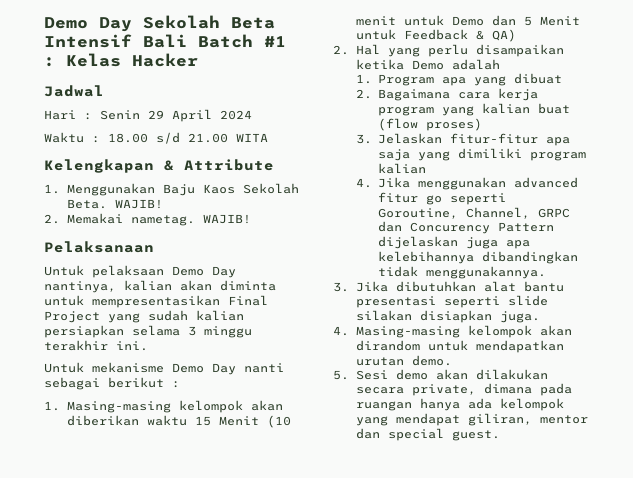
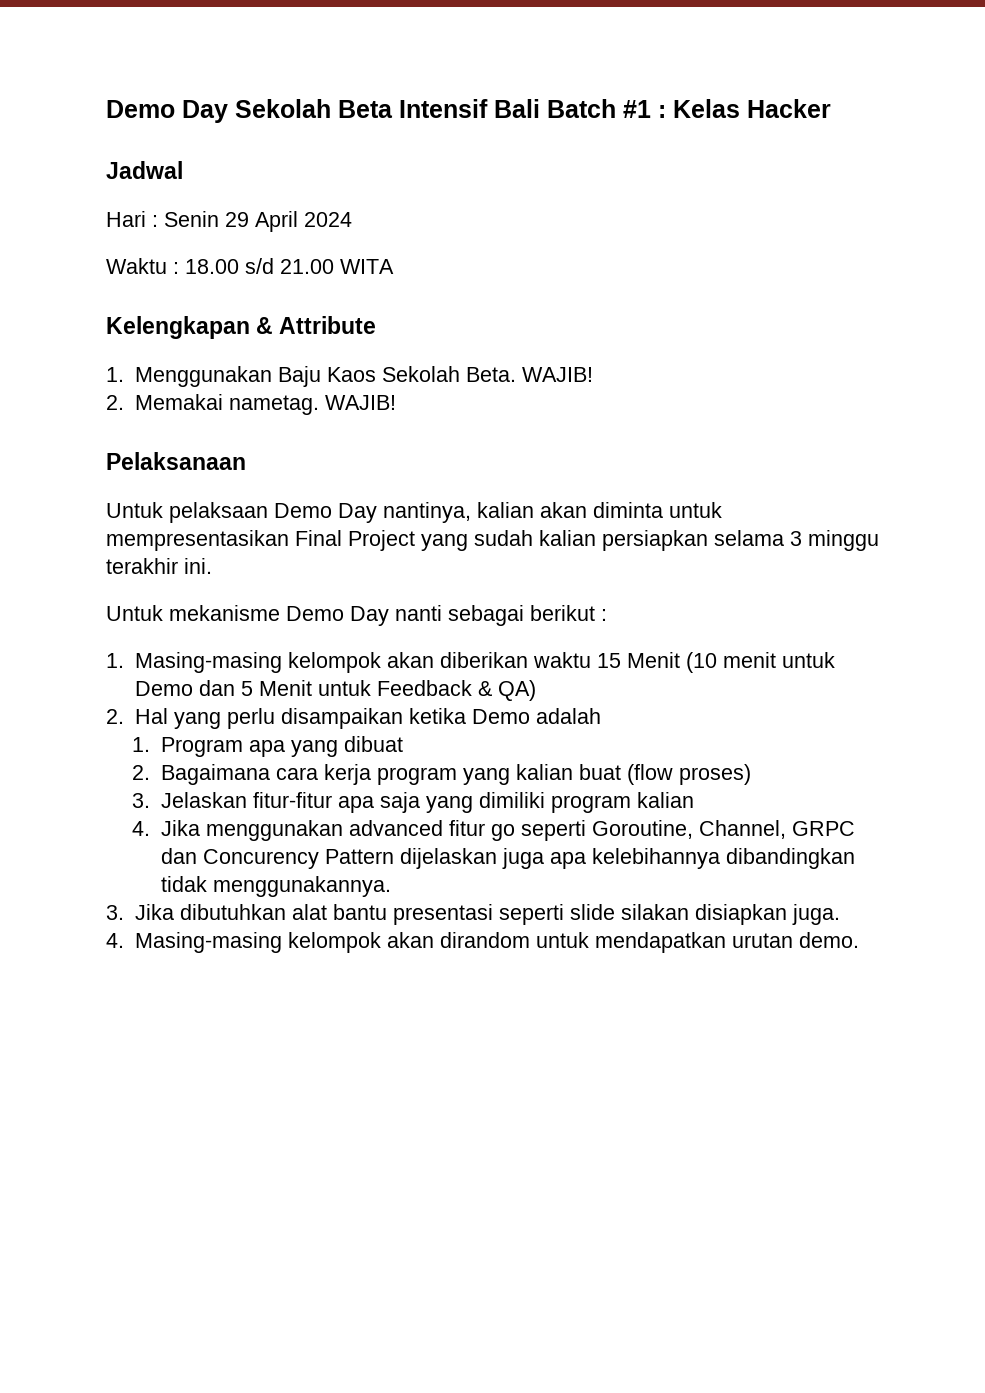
[333,369,548,380] [355,383,572,396] [355,398,564,411] [355,413,588,426] [355,428,500,441] // 5. Sesi demo akan dilakukan secara private, dimana pada ruangan hanya ada kelompok yang mendapat giliran, mentor dan special guest. -> (859, 940) none

